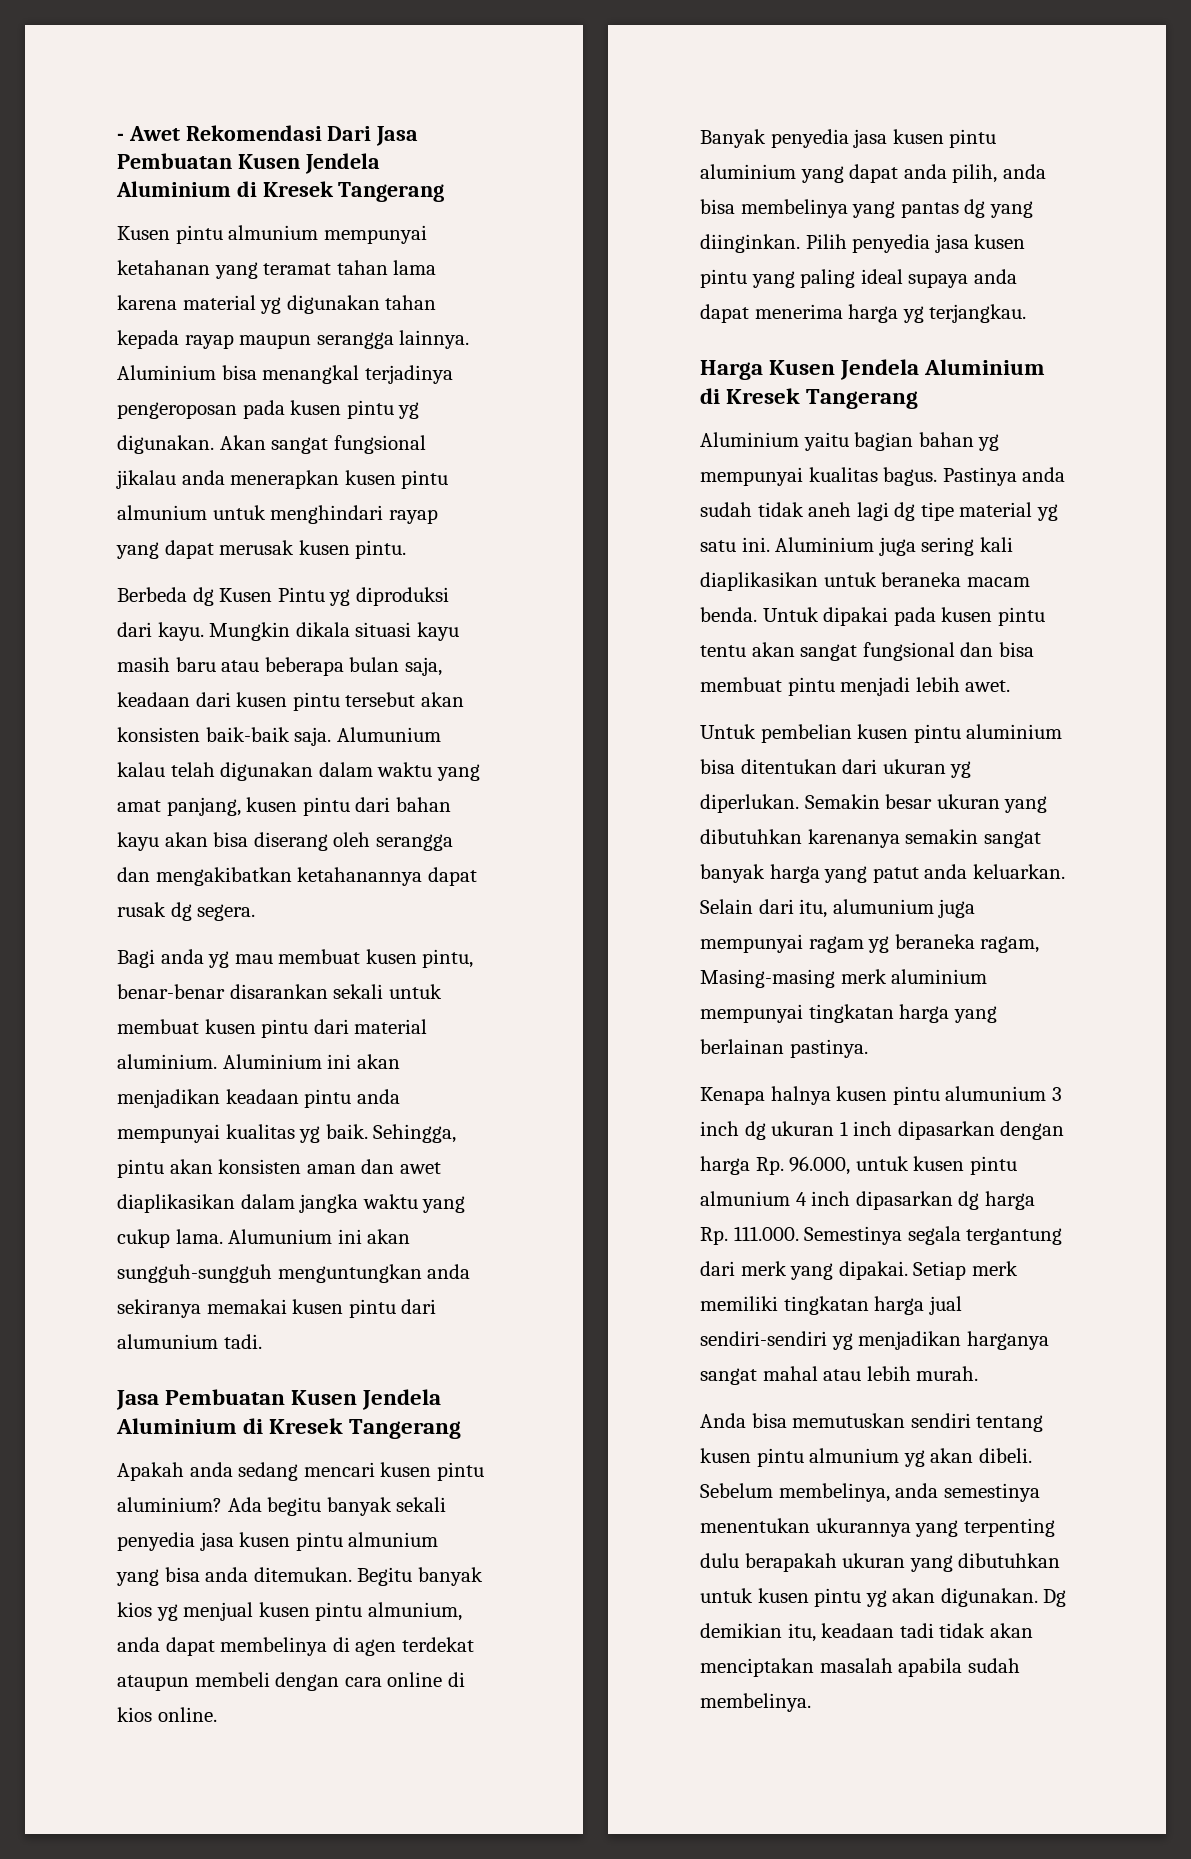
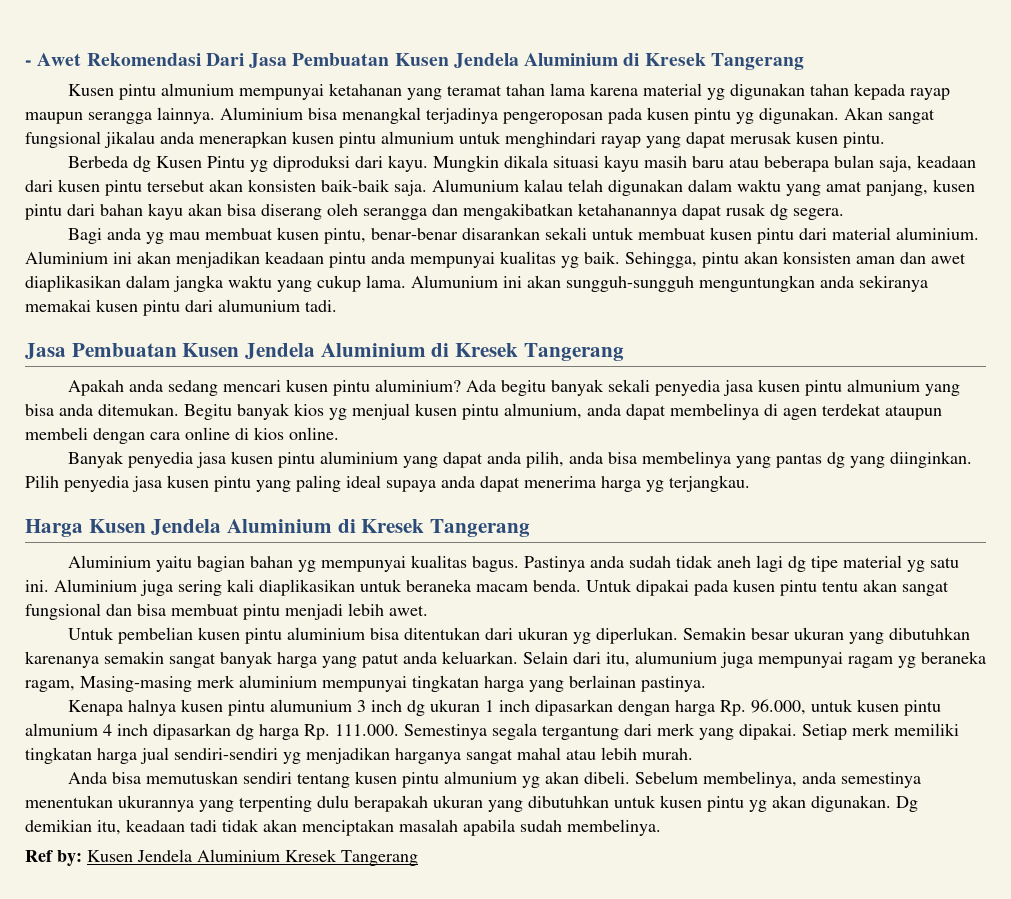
(811, 1702) none -> [25,849,418,866] // Ref by: Kusen Jendela Aluminium Kresek Tangerang

